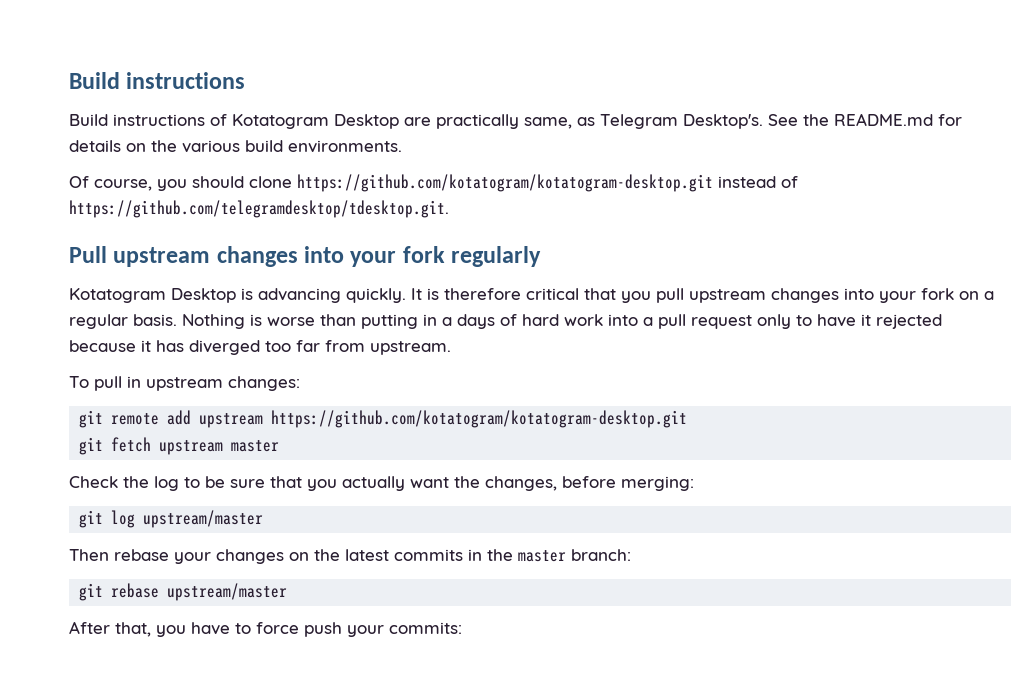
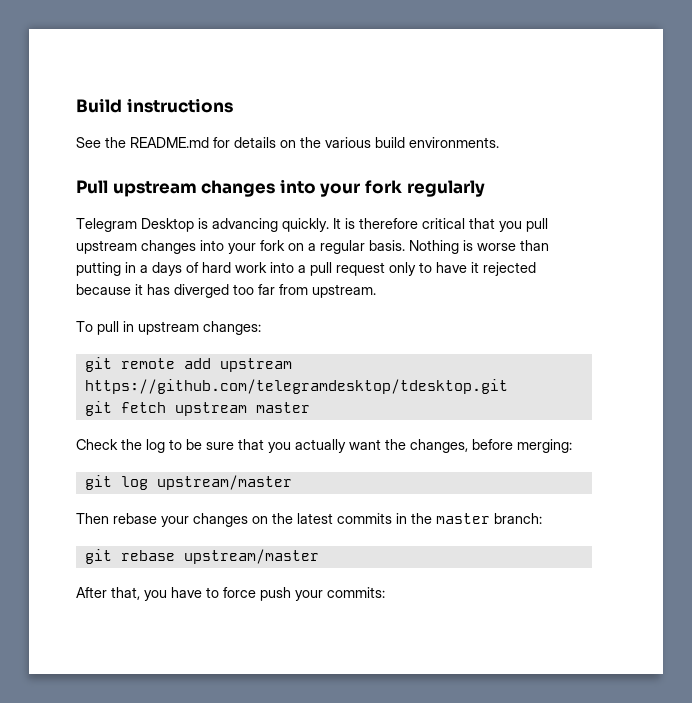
[69,114,763,129] Build instructions of Kotatogram Desktop are practically same, as Telegram Desktop's. -> (233, 105) none
[69,174,798,192] [69,200,449,218] // Of course, you should clone https://github.com/kotatogram/kotatogram-desktop.git instead of https://github.com/telegramdesktop/tdesktop.git. -> (499, 142) none
[69,288,166,303] Kotatogram -> [76,218,137,232] Telegram
[271,410,688,428] https://github.com/kotatogram/kotatogram-desktop.git -> [84,379,508,394] https://github.com/telegramdesktop/tdesktop.git

